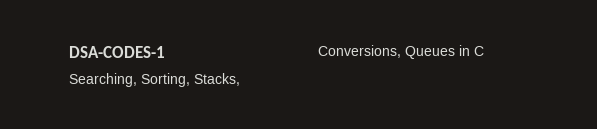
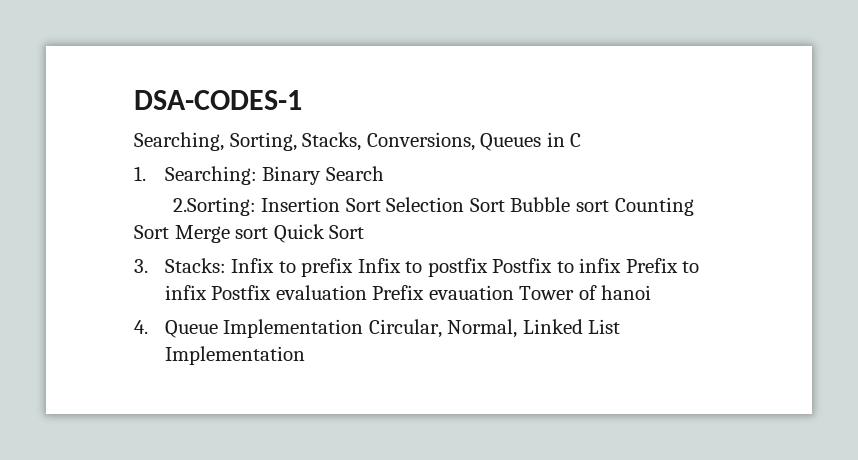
(484, 51) none -> [134,166,384,185] [172,197,694,216] [134,224,365,243] [134,258,700,277] [164,285,652,300] [134,319,621,338] [164,346,305,365] // 1. Searching: Binary Search // 2.Sorting: Insertion Sort Selection Sort Bubble sort Counting Sort Merge sort Quick Sort // 3. Stacks: Infix to prefix Infix to postfix Postfix to infix Prefix to infix Postfix evaluation Prefix evauation Tower of hanoi // 4. Queue Implementation Circular, Normal, Linked List Implementation

